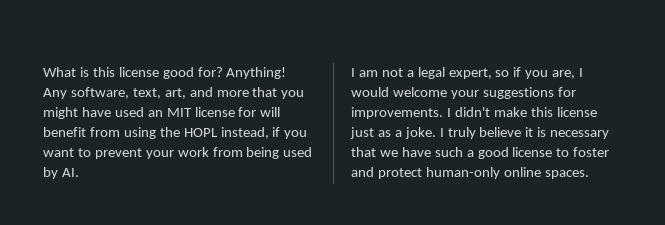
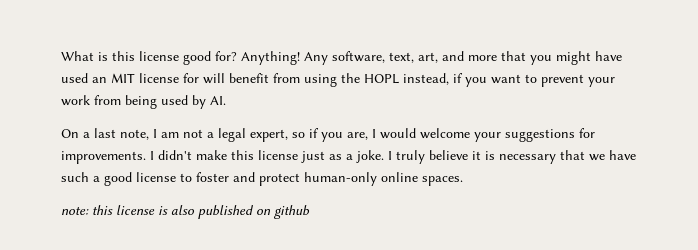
(79, 172) none -> [61,128,149,140] On a last note,
(589, 174) none -> [61,205,310,219] // note: this license is also published on github

